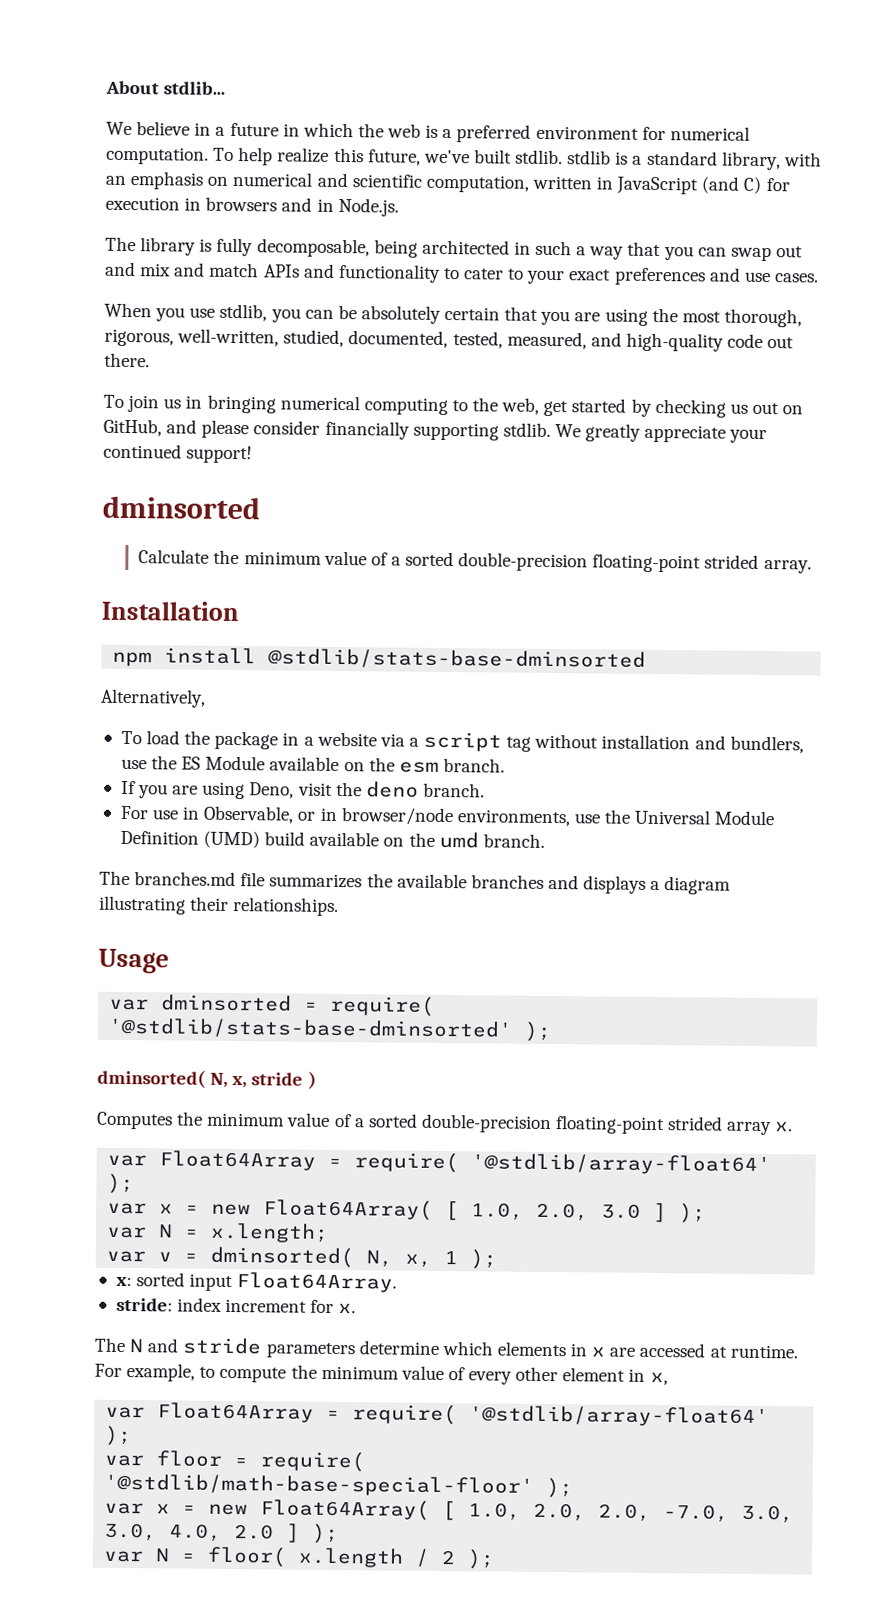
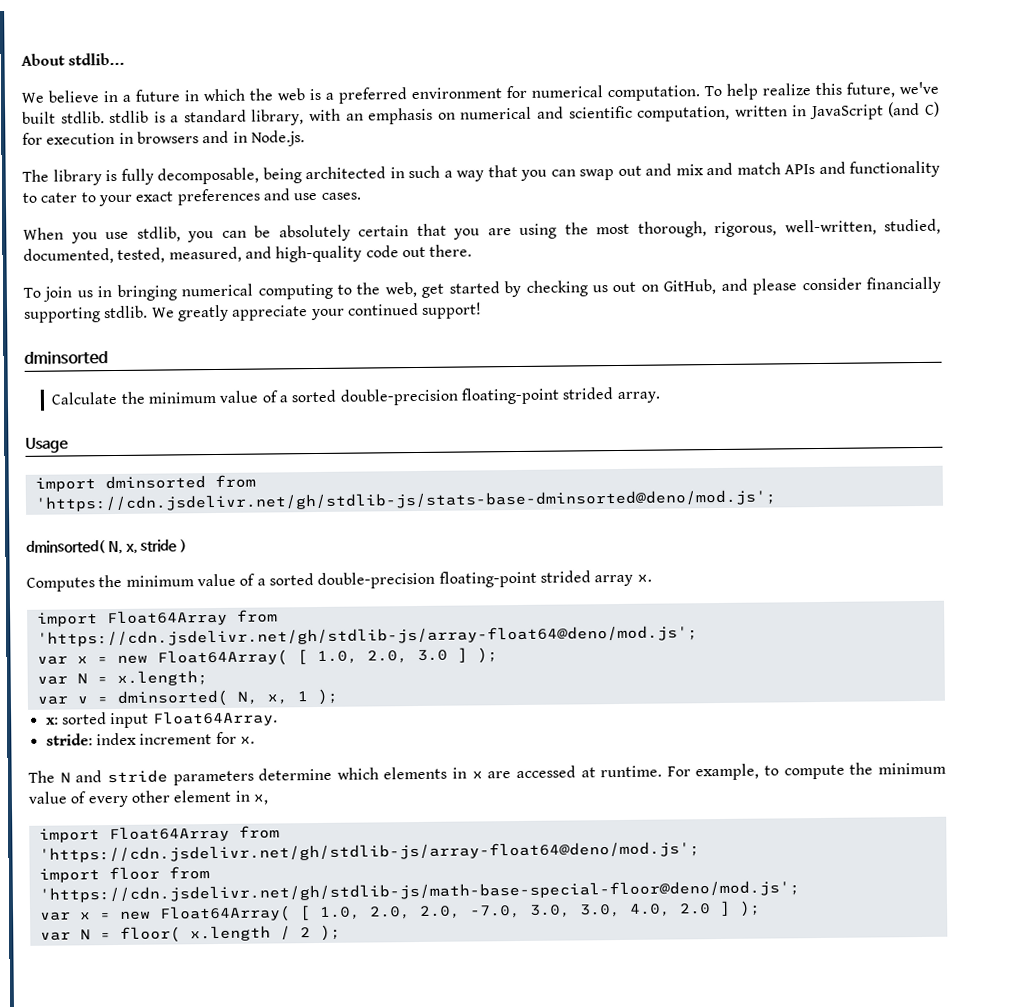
[101,600,239,622] [112,647,647,670] [100,688,206,708] [120,730,804,754] [120,755,505,773] [120,780,485,800] [119,805,776,827] [119,830,545,849] [99,870,732,895] [99,895,340,917] [98,948,169,974] [109,994,436,1017] [108,1017,553,1043] Installation // npm install @stdlib/stats-base-dminsorted // Alternatively, // To load the package in a website via a script tag without installation and bundlers, use the ES Module available on the esm branch. // If you are using Deno, visit the deno branch. // For use in Observable, or in browser/node environments, use the Universal Module Definition (UMD) build available on the umd branch. // The branches.md file summarizes the available branches and displays a diagram illustrating their relationships. // Usage // var dminsorted = require( '@stdlib/stats-base-dminsorted' ); -> [25,437,69,453] [34,474,256,492] [34,489,777,512] Usage // import dminsorted from 'https://cdn.jsdelivr.net/gh/stdlib-js/stats-base-dminsorted@deno/mod.js';
[107,1150,772,1176] [107,1173,135,1195] var Float64Array = require( '@stdlib/array-float64' ); -> [36,609,278,627] [36,625,698,647] import Float64Array from 'https://cdn.jsdelivr.net/gh/stdlib-js/array-float64@deno/mod.js';
[105,1402,770,1428] [105,1425,133,1447] [104,1450,366,1473] [104,1473,574,1499] var Float64Array = require( '@stdlib/array-float64' ); // var floor = require( '@stdlib/math-base-special-floor' ); -> [38,825,280,843] [38,841,700,863] [38,866,210,883] [38,880,800,903] import Float64Array from 'https://cdn.jsdelivr.net/gh/stdlib-js/array-float64@deno/mod.js'; // import floor from 'https://cdn.jsdelivr.net/gh/stdlib-js/math-base-special-floor@deno/mod.js';

